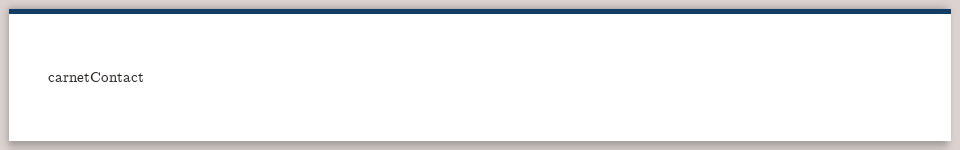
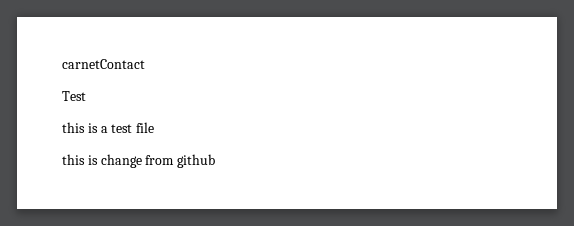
(144, 77) none -> [62,91,86,101] [62,122,155,133] [62,154,216,168] // Test // this is a test file // this is change from github

